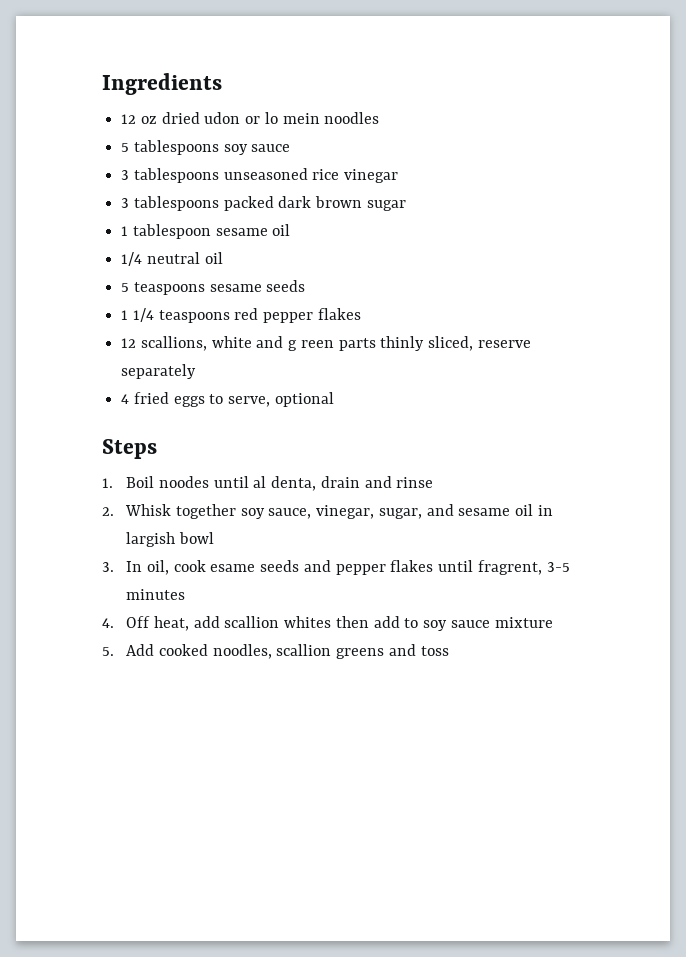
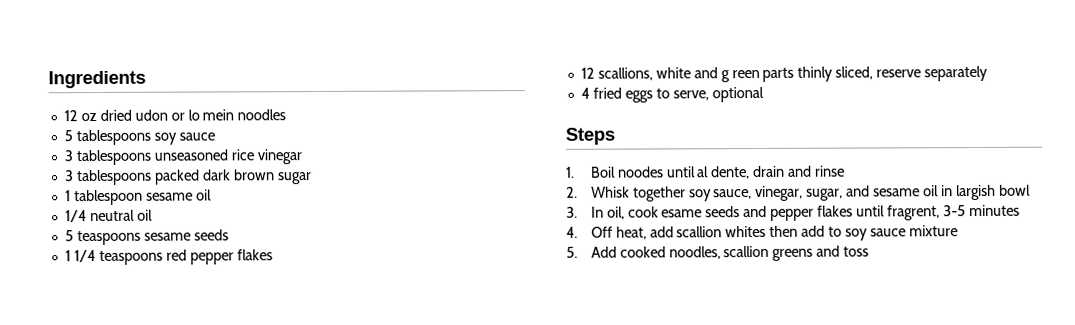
[271,476,317,491] denta, -> [711,166,751,180] dente,

